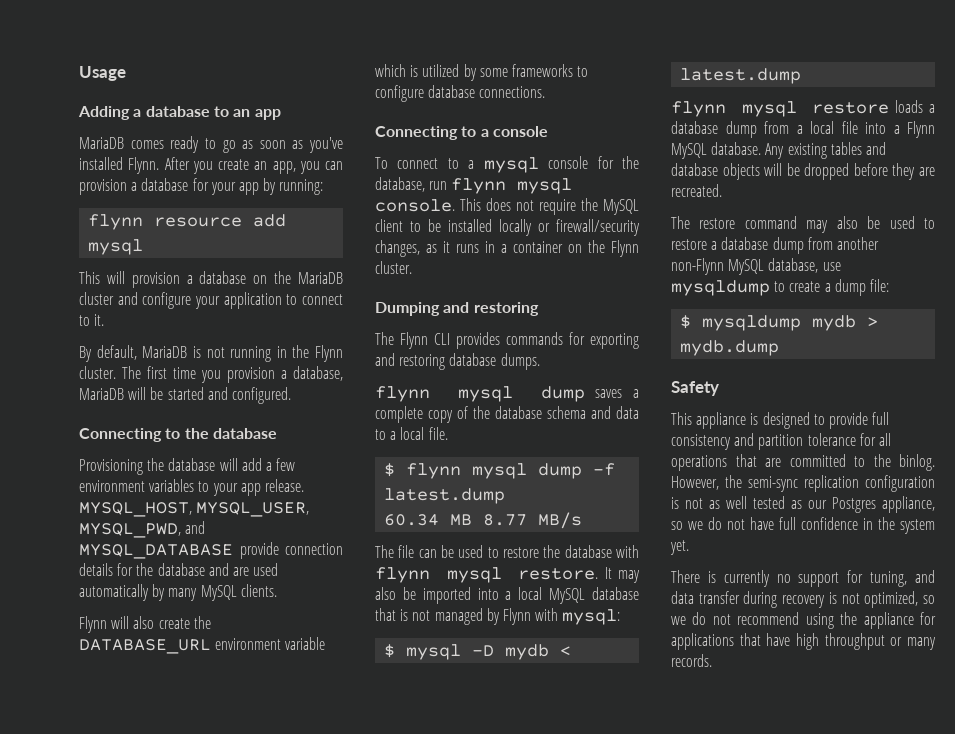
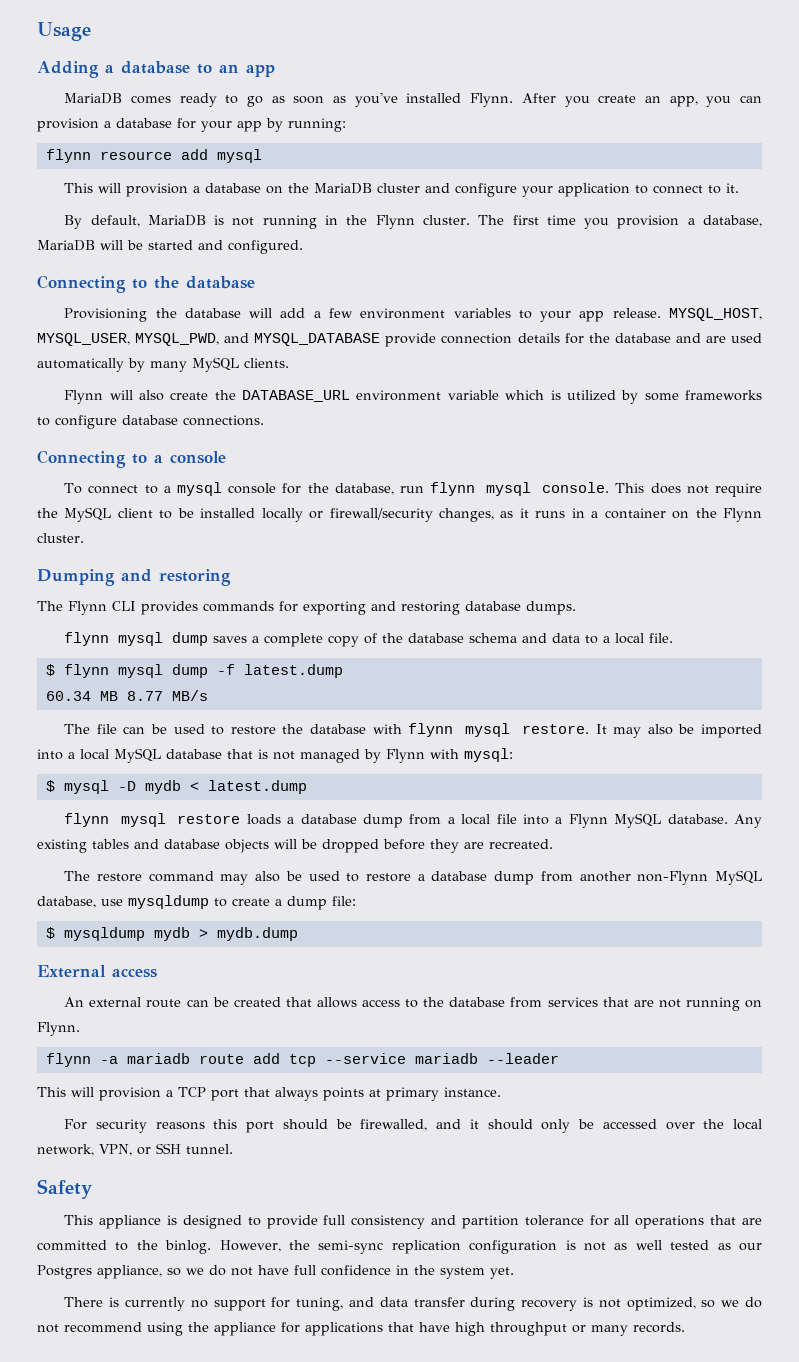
(780, 348) none -> [37,965,157,978] [64,997,763,1011] [37,1022,80,1036] [45,1053,559,1067] [37,1087,501,1101] [64,1119,762,1133] [37,1143,233,1156] // External access // An external route can be created that allows access to the database from services that are not running on Flynn. // flynn -a mariadb route add tcp --service mariadb --leader // This will provision a TCP port that always points at primary instance. // For security reasons this port should be firewalled, and it should only be accessed over the local network, VPN, or SSH tunnel.

